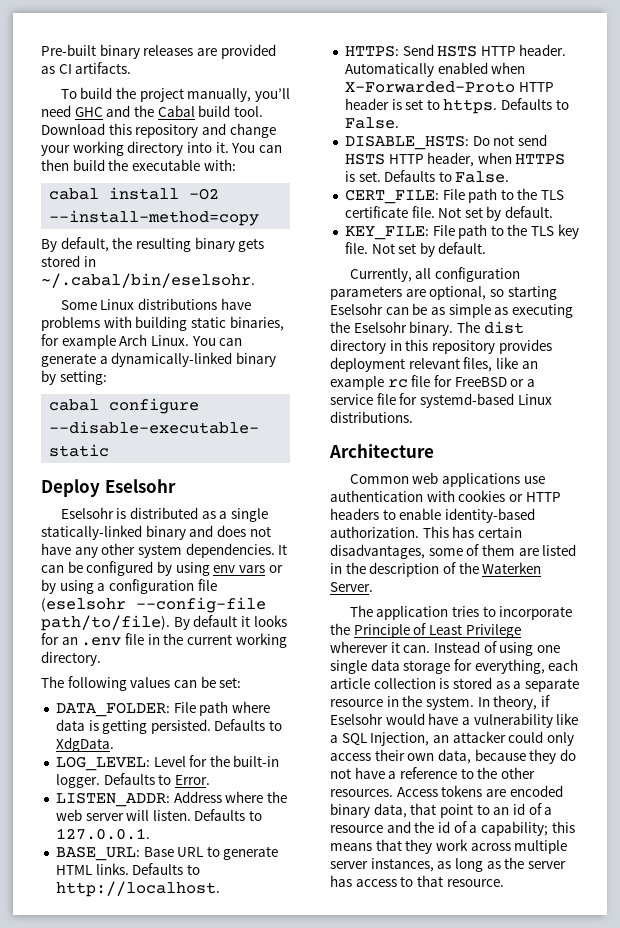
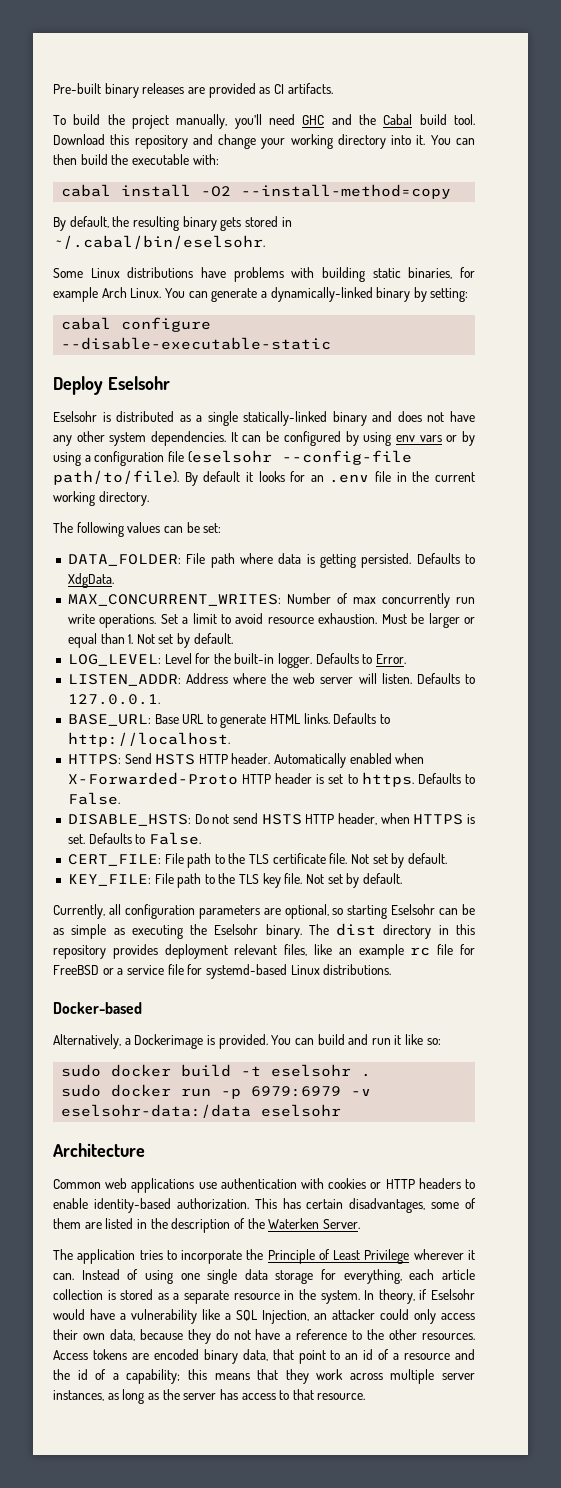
(114, 744) none -> [67,593,475,608] [67,613,476,628] [67,633,233,648] // MAX_CONCURRENT_WRITES: Number of max concurrently run write operations. Set a limit to avoid resource exhaustion. Must be larger or equal than 1. Not set by default.
(413, 417) none -> [53,1002,142,1014] [53,1034,441,1049] [61,1064,372,1077] [61,1084,372,1099] [61,1104,342,1118] // Docker-based // Alternatively, a Dockerimage is provided. You can build and run it like so: // sudo docker build -t eselsohr . // sudo docker run -p 6979:6979 -v eselsohr-data:/data eselsohr

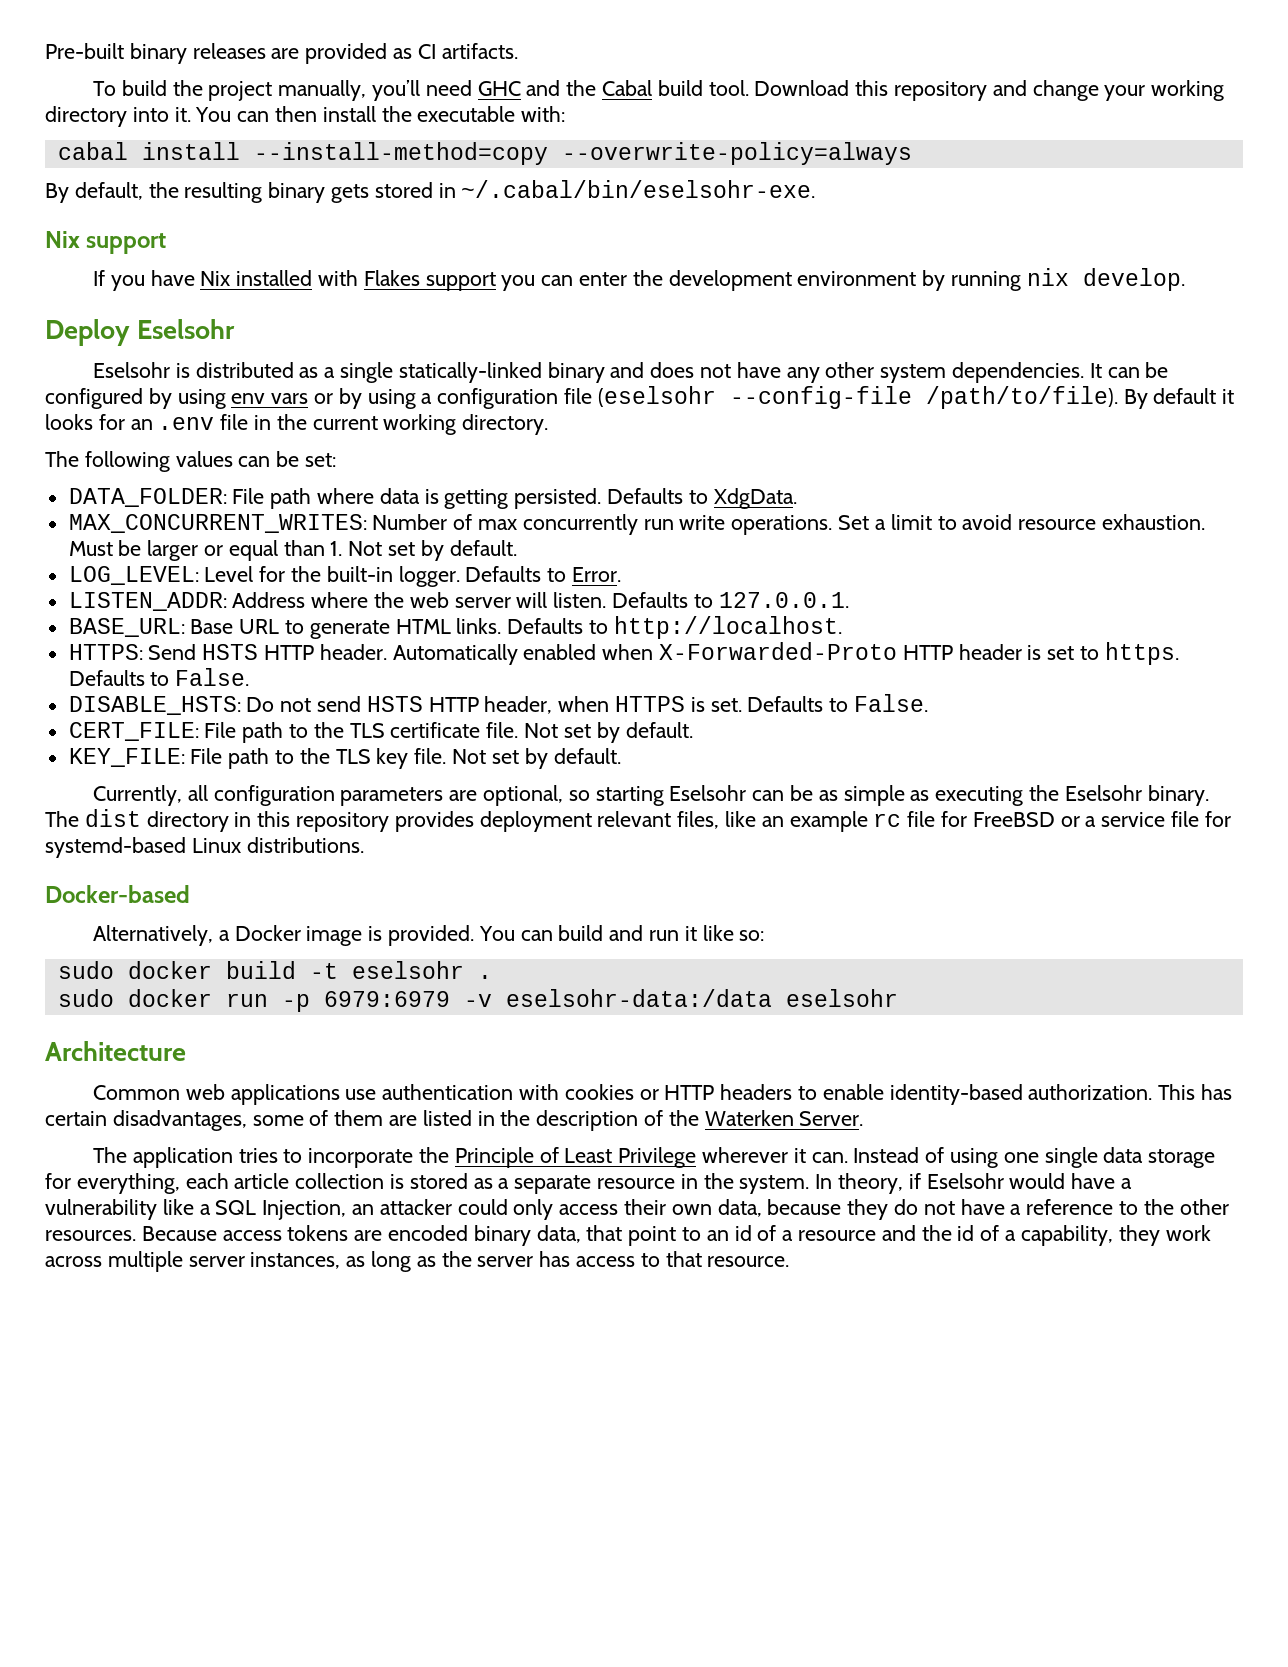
[80,154,108,165] build -> [322,106,376,122] install
[201,186,232,197] -O2 -> (240, 151) none
(452, 191) none -> [561,142,912,165] --overwrite-policy=always
[53,235,265,249] [53,267,475,282] [53,287,469,302] [61,317,212,332] [61,337,332,350] ~/.cabal/bin/eselsohr. // Some Linux distributions have problems with building static binaries, for example Arch Linux. You can generate a dynamically-linked binary by setting: // cabal configure --disable-executable-static -> [461,180,816,198] [45,231,167,254] [92,268,1185,291] ~/.cabal/bin/eselsohr-exe. // Nix support // If you have Nix installed with Flakes support you can enter the development environment by running nix develop.
[53,470,179,485] path/to/file). -> [925,386,1118,409] /path/to/file).
[134,1034,204,1049] Dockerimage -> [234,925,363,946] Docker image
[53,1350,88,1360] Access -> [141,1226,282,1241] Because access
[126,1369,279,1384] capability; this means that -> [1020,1225,1113,1246] capability,

